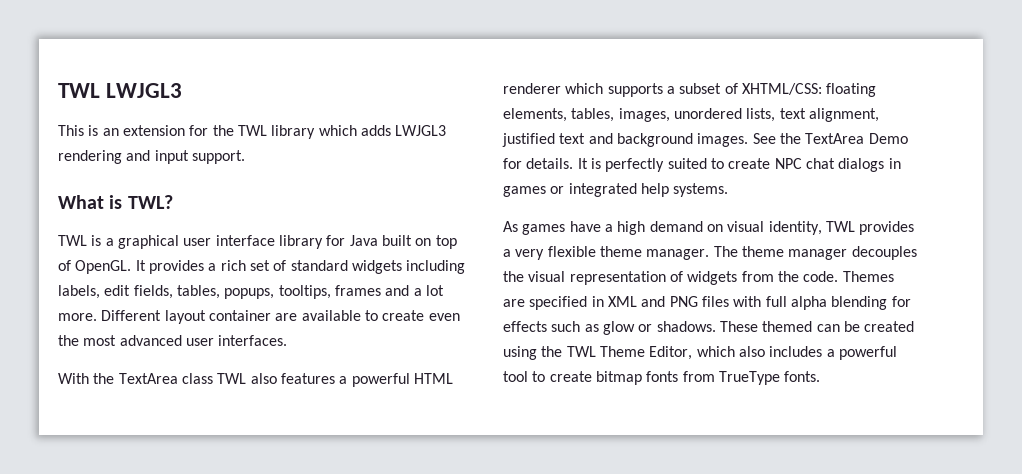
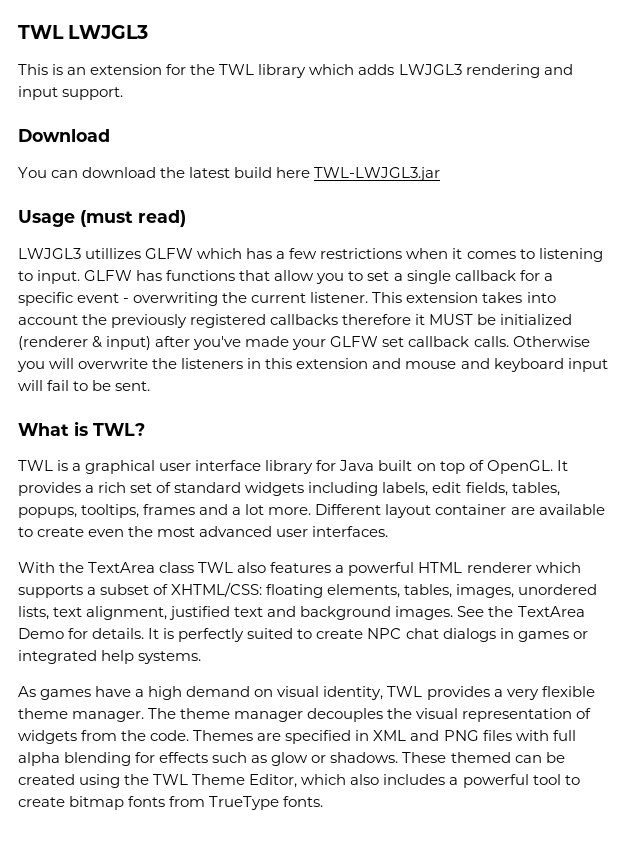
(245, 157) none -> [18,129,110,142] [18,167,441,181] [18,210,186,227] [18,248,603,262] [18,270,553,284] [18,292,556,306] [18,314,573,328] [18,336,590,350] [17,358,608,372] [18,380,151,391] // Download // You can download the latest build here TWL-LWJGL3.jar // Usage (must read) // LWJGL3 utillizes GLFW which has a few restrictions when it comes to listening to input. GLFW has functions that allow you to set a single callback for a specific event - overwriting the current listener. This extension takes into account the previously registered callbacks therefore it MUST be initialized (renderer & input) after you've made your GLFW set callback calls. Otherwise you will overwrite the listeners in this extension and mouse and keyboard input will fail to be sent.

